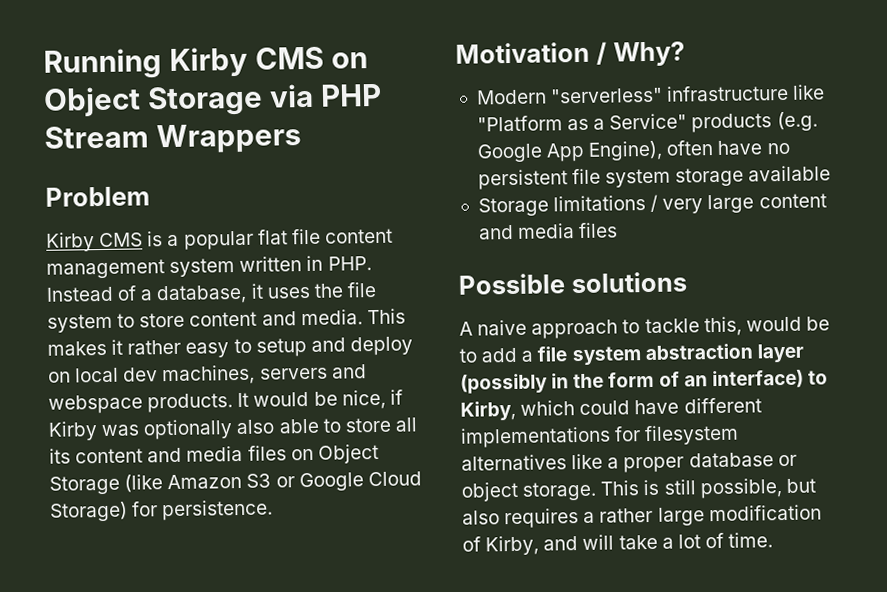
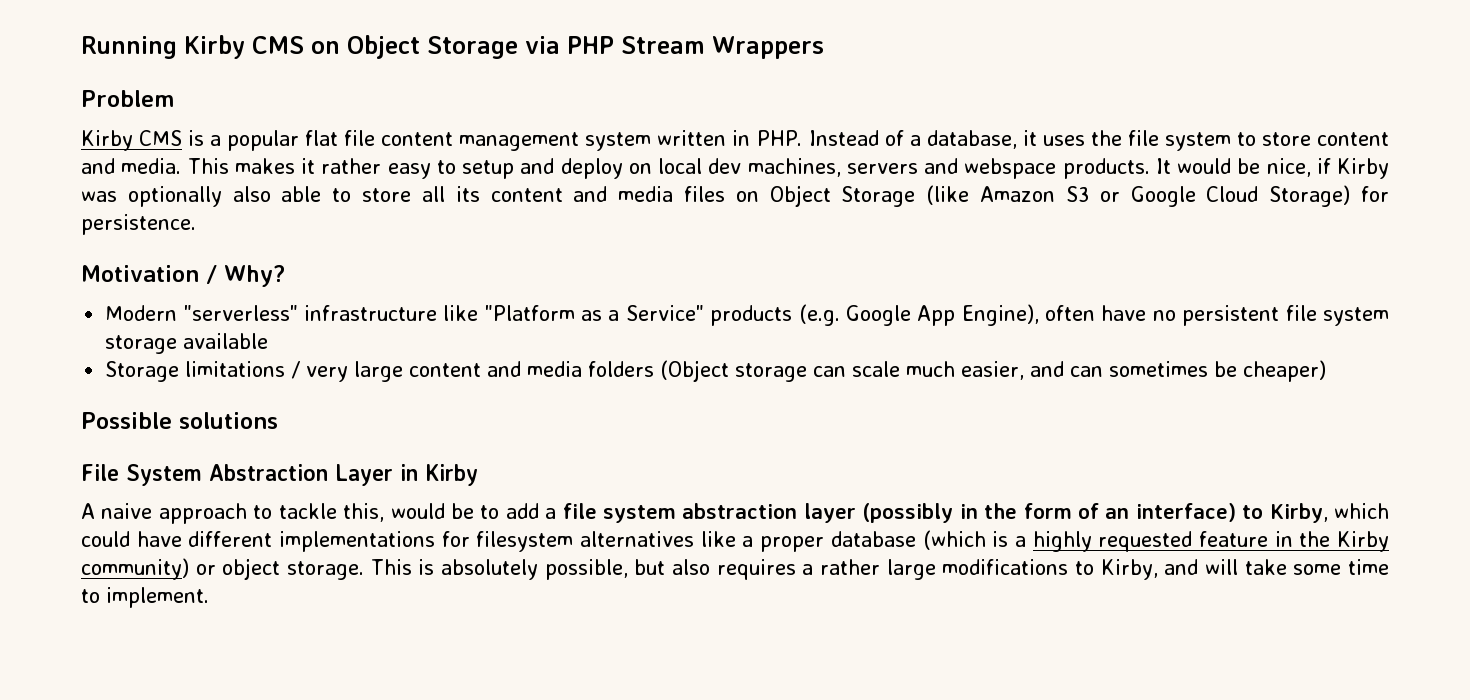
[578,222,619,239] [458,271,687,295] files // Possible solutions -> [588,360,1327,382] [81,412,278,429] [81,464,478,486] folders (Object storage can scale much easier, and can sometimes be cheaper) // Possible solutions // File System Abstraction Layer in Kirby
(774, 460) none -> [922,530,1390,552] [81,558,189,580] (which is a highly requested feature in the Kirby community)
[663,479,696,495] still -> [441,559,538,580] absolutely
[708,504,822,522] [462,536,481,552] modification of -> [942,559,1094,575] modifications to
[661,532,774,549] a lot of time. -> [1293,559,1390,575] [81,587,209,608] some time to implement.

